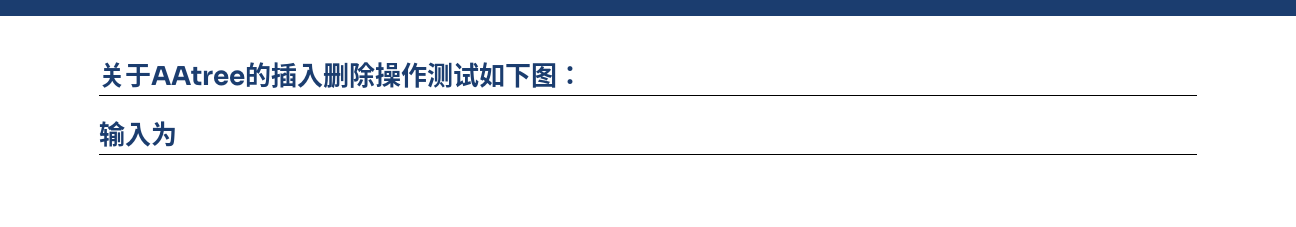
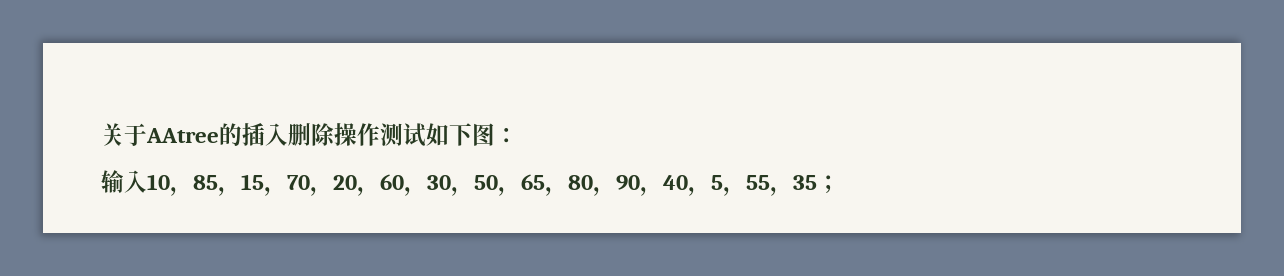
[151,121,177,147] 为 -> [147,174,840,196] 10，85，15，70，20，60，30，50，65，80，90，40，5，55，35；

